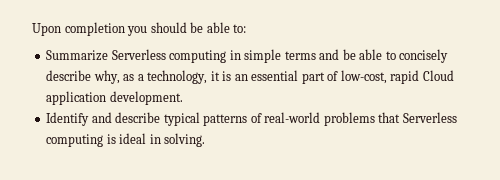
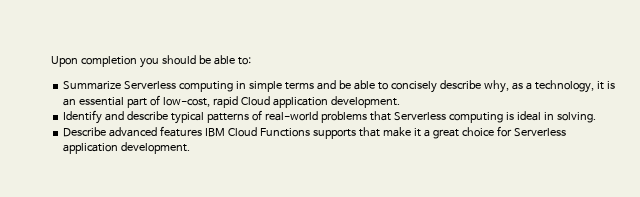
(206, 140) none -> [63,126,566,139] [63,142,191,154] // Describe advanced features IBM Cloud Functions supports that make it a great choice for Serverless application development.

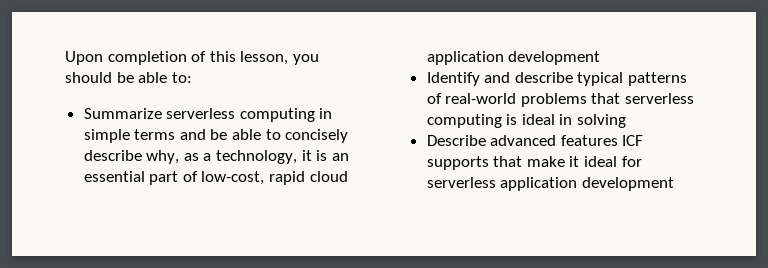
(137, 61) none -> [191,51,289,65] of this lesson,
[124,81,177,90] Serverless -> [166,108,236,119] serverless
[240,96,400,108] Cloud application development. -> [309,171,348,182] [426,51,601,65] cloud application development
[393,112,446,121] Serverless -> [625,93,695,104] serverless
[556,112,596,123] solving. -> [577,114,627,128] solving
[205,127,310,137] IBM Cloud Functions -> [622,135,644,146] ICF
[423,126,566,139] [63,142,191,154] a great choice for Serverless application development. -> [584,156,642,167] [426,177,674,191] ideal for serverless application development

